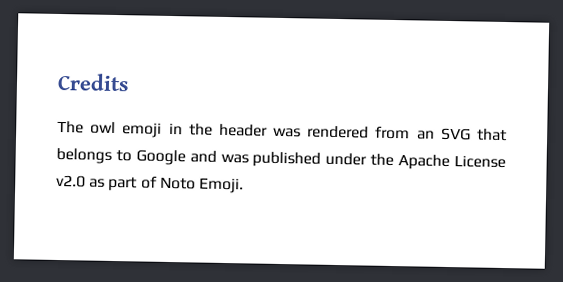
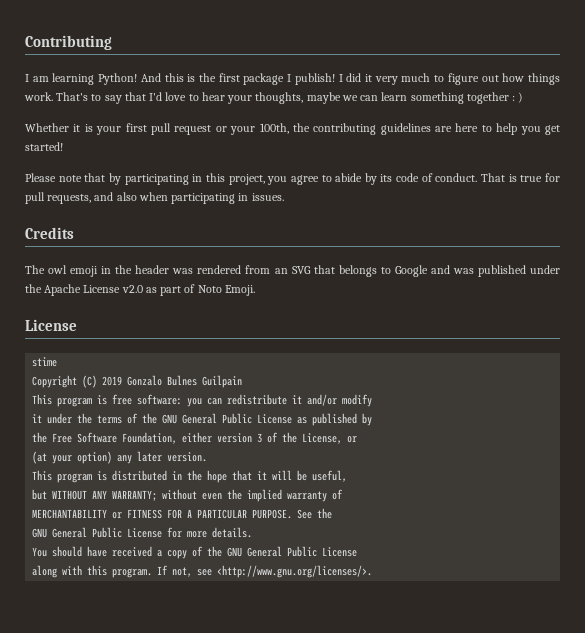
(57, 82) none -> [25,35,112,50] [25,73,561,85] [24,92,524,104] [25,123,561,135] [25,142,63,151] [25,173,560,185] [25,192,284,204] Contributing // I am learning Python! And this is the first package I publish! I did it very much to figure out how things work. That's to say that I'd love to hear your thoughts, maybe we can learn something together : ) // Whether it is your first pull request or your 100th, the contributing guidelines are here to help you get started! // Please note that by participating in this project, you agree to abide by its code of conduct. That is true for pull requests, and also when participating in issues. //
(244, 185) none -> [25,319,77,331] [32,357,58,367] [32,375,243,388] [32,394,373,407] [32,413,373,426] [32,432,358,444] [32,451,208,464] [32,470,348,483] [32,489,344,502] [32,508,333,519] [32,527,253,538] [32,546,358,559] [32,565,373,578] // License // stime // Copyright (C) 2019 Gonzalo Bulnes Guilpain // This program is free software: you can redistribute it and/or modify // it under the terms of the GNU General Public License as published by // the Free Software Foundation, either version 3 of the License, or // (at your option) any later version. // This program is distributed in the hope that it will be useful, // but WITHOUT ANY WARRANTY; without even the implied warranty of // MERCHANTABILITY or FITNESS FOR A PARTICULAR PURPOSE. See the // GNU General Public License for more details. // You should have received a copy of the GNU General Public License // along with this program. If not, see <http://www.gnu.org/licenses/>.

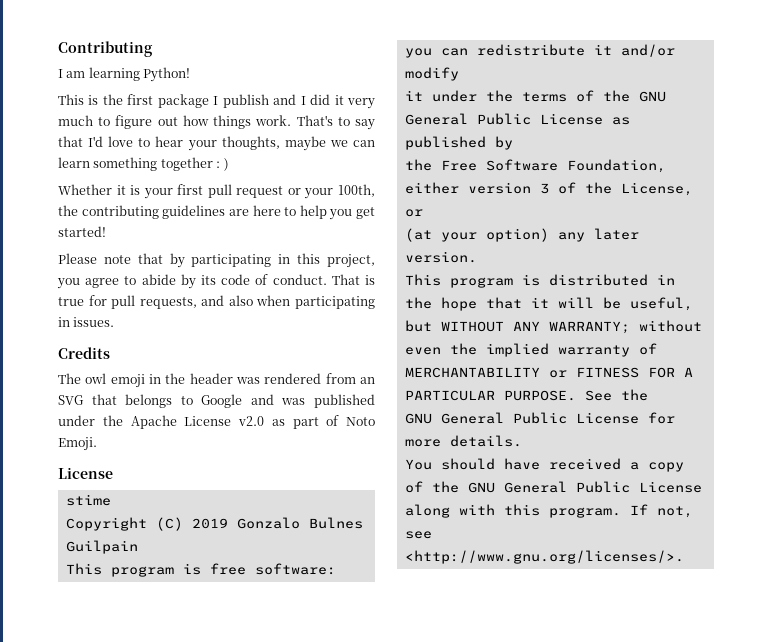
[140,73,184,82] And this -> [58,94,84,105] // This
[294,73,335,85] publish! -> [222,94,297,108] publish and

